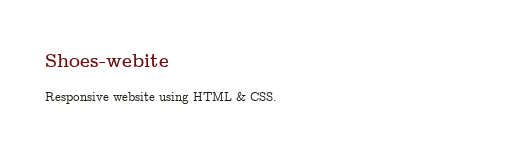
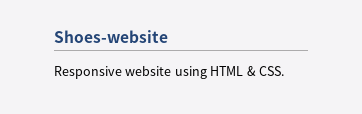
[45,54,169,67] Shoes-webite -> [54,30,168,43] Shoes-website

